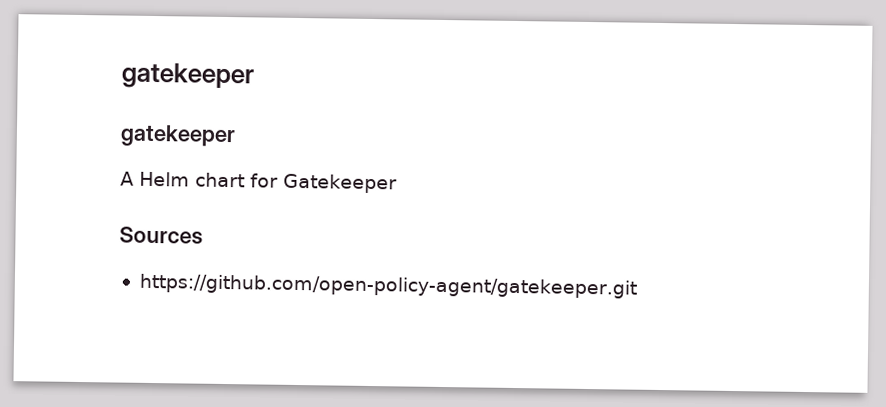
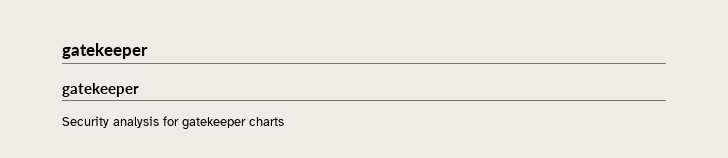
[120,171,397,194] [119,226,203,245] [138,273,637,299] A Helm chart for Gatekeeper // Sources // https://github.com/open-policy-agent/gatekeeper.git -> [62,116,284,130] Security analysis for gatekeeper charts

